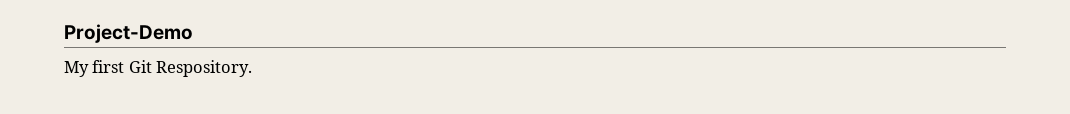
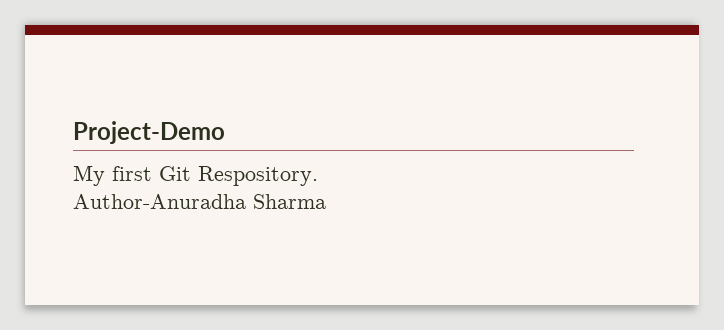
(253, 68) none -> [73,194,326,209] // Author-Anuradha Sharma

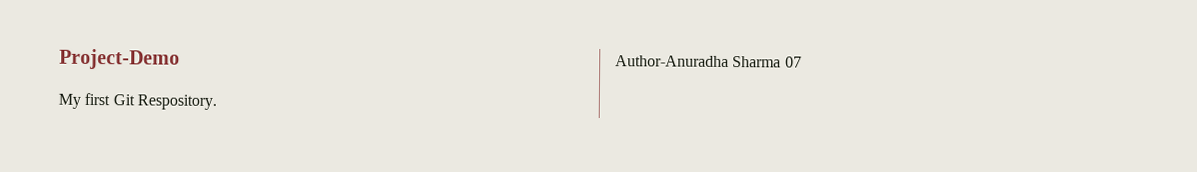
(326, 201) none -> [784,56,802,68] 07

